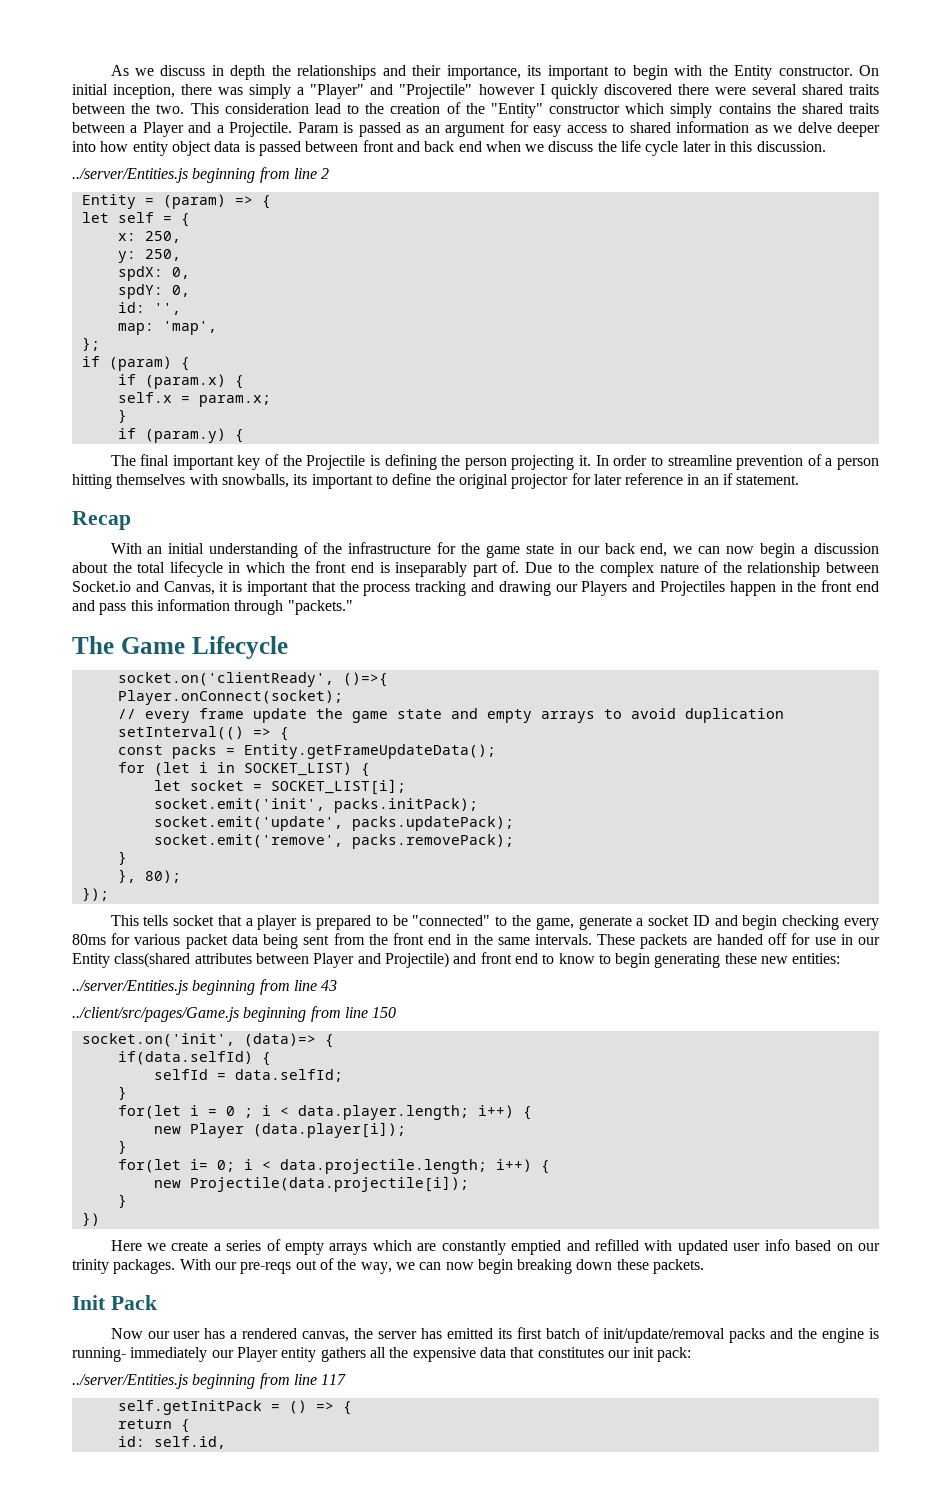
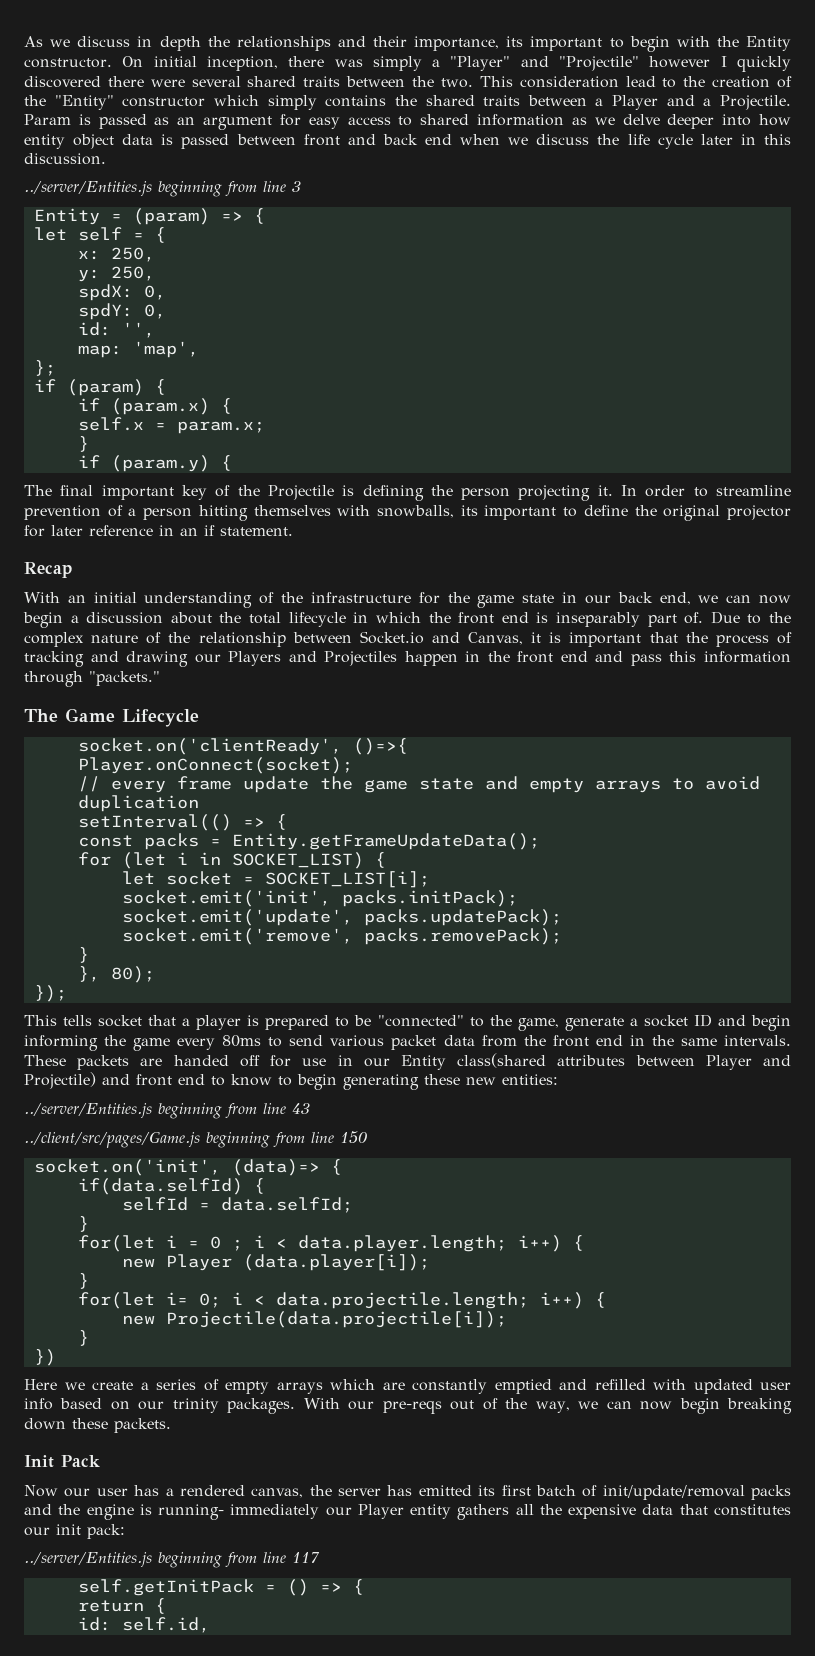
[321,168,330,179] 2 -> [292,181,301,192] 3
(411, 590) none -> [776,632,792,644] of
[782,915,880,930] [72,933,131,945] checking every 80ms for -> [24,1035,324,1051] informing the game every 80ms to send
[263,934,330,949] being sent -> (475, 1040) none

